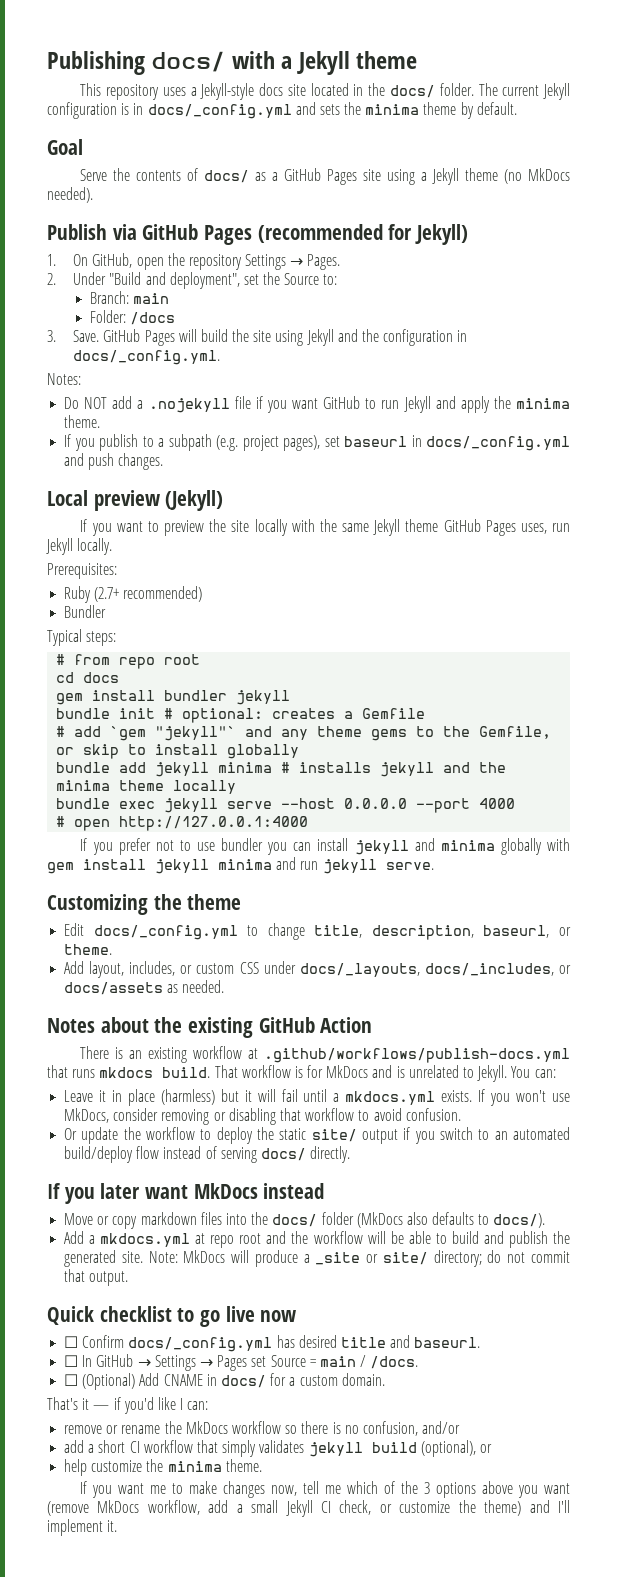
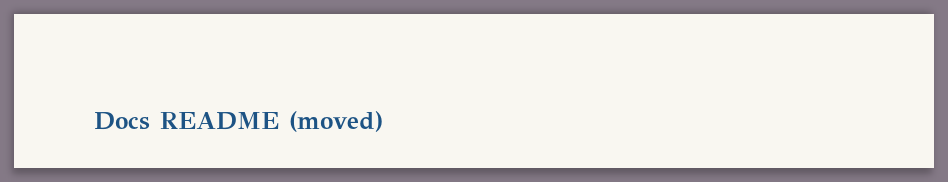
[47,51,418,75] [80,83,570,100] [47,102,517,119] [47,139,83,155] [80,168,570,185] [47,187,93,203] [47,224,469,245] [47,253,341,270] [47,272,338,289] [90,291,170,304] [90,310,176,325] [47,329,468,346] [73,350,221,365] [47,373,81,385] [64,396,570,413] [64,415,101,428] [64,434,570,451] [64,453,164,470] [47,490,224,511] [80,519,570,536] [46,538,113,555] [47,563,117,579] [64,586,203,603] [64,605,107,618] [47,629,117,646] [56,654,201,669] [56,672,120,683] [56,690,291,705] [56,708,426,723] [56,726,552,741] [56,744,300,759] [56,762,507,777] [56,780,237,794] [56,798,516,813] [56,816,309,831] [80,838,571,855] [47,857,434,874] [47,894,242,915] [64,923,571,940] [64,944,113,955] [64,961,571,978] [64,980,225,995] [47,1017,373,1038] [80,1046,570,1063] [47,1065,556,1082] [64,1089,570,1106] [64,1108,461,1125] [64,1127,570,1144] [64,1146,351,1163] [47,1183,325,1204] [64,1212,546,1229] [64,1231,570,1248] [64,1250,570,1267] [64,1269,129,1286] [47,1306,297,1327] [64,1335,481,1352] [64,1354,419,1371] [64,1373,385,1390] [47,1397,209,1414] [64,1421,461,1436] [64,1440,492,1457] [64,1459,262,1476] [80,1481,570,1498] [47,1500,571,1517] [47,1519,118,1536] Publishing docs/ with a Jekyll theme // This repository uses a Jekyll-style docs site located in the docs/ folder. The current Jekyll configuration is in docs/_config.yml and sets the minima theme by default. // Goal // Serve the contents of docs/ as a GitHub Pages site using a Jekyll theme (no MkDocs needed). // Publish via GitHub Pages (recommended for Jekyll) // 1. On GitHub, open the repository Settings → Pages. // 2. Under "Build and deployment", set the Source to: // Branch: main // Folder: /docs // 3. Save. GitHub Pages will build the site using Jekyll and the configuration in docs/_config.yml. // Notes: // Do NOT add a .nojekyll file if you want GitHub to run Jekyll and apply the minima theme. // If you publish to a subpath (e.g. project pages), set baseurl in docs/_config.yml and push changes. // Local preview (Jekyll) // If you want to preview the site locally with the same Jekyll theme GitHub Pages uses, run Jekyll locally. // Prerequisites: // Ruby (2.7+ recommended) // Bundler // Typical steps: // # from repo root // cd docs // gem install bundler jekyll // bundle init # optional: creates a Gemfile // # add `gem "jekyll"` and any theme gems to the Gemfile, or skip to install globally // bundle add jekyll minima # installs jekyll and the minima theme locally // bundle exec jekyll serve --host 0.0.0.0 --port 4000 // # open http://127.0.0.1:4000 // If you prefer not to use bundler you can install jekyll and minima globally with gem install jekyll minima and run jekyll serve. // Customizing the theme // Edit docs/_config.yml to change title, description, baseurl, or theme. // Add layout, includes, or custom CSS under docs/_layouts, docs/_includes, or docs/assets as needed. // Notes about the existing GitHub Action // There is an existing workflow at .github/workflows/publish-docs.yml that runs mkdocs build. That workflow is for MkDocs and is unrelated to Jekyll. You can: // Leave it in place (harmless) but it will fail until a mkdocs.yml exists. If you won't use MkDocs, consider removing or disabling that workflow to avoid confusion. // Or update the workflow to deploy the static site/ output if you switch to an automated build/deploy flow instead of serving docs/ directly. // If you later want MkDocs instead // Move or copy markdown files into the docs/ folder (MkDocs also defaults to docs/). // Add a mkdocs.yml at repo root and the workflow will be able to build and publish the generated site. Note: MkDocs will produce a _site or site/ directory; do not commit that output. // Quick checklist to go live now // ☐ Confirm docs/_config.yml has desired title and baseurl. // ☐ In GitHub → Settings → Pages set Source = main / /docs. // ☐ (Optional) Add CNAME in docs/ for a custom domain. // That's it — if you'd like I can: // remove or rename the MkDocs workflow so there is no confusion, and/or // add a short CI workflow that simply validates jekyll build (optional), or // help customize the minima theme. // If you want me to make changes now, tell me which of the 3 options above you want (remove MkDocs workflow, add a small Jekyll CI check, or customize the theme) and I'll implement it. -> [94,111,383,132] Docs README (moved)

